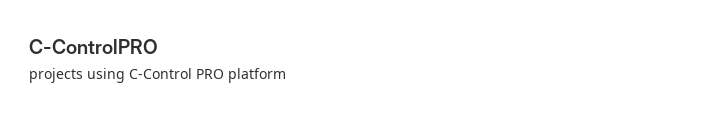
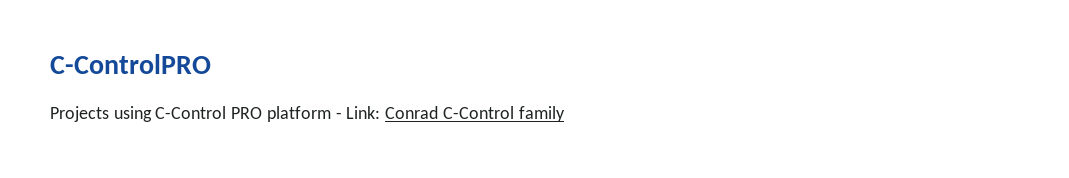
[29,68,83,83] projects -> [50,106,109,122] Projects
(286, 75) none -> [335,106,565,122] - Link: Conrad C-Control family

